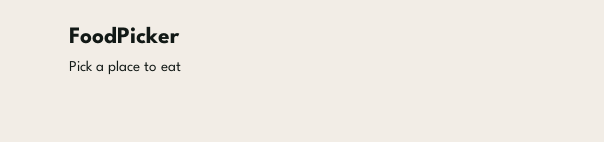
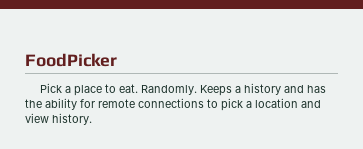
[161,62,182,72] eat -> [119,83,327,96] [25,98,321,111] [25,113,92,125] eat. Randomly. Keeps a history and has the ability for remote connections to pick a location and view history.

